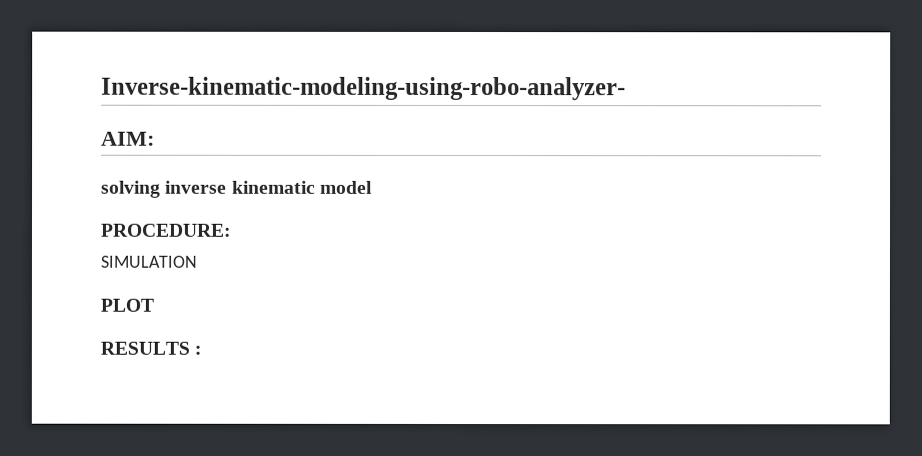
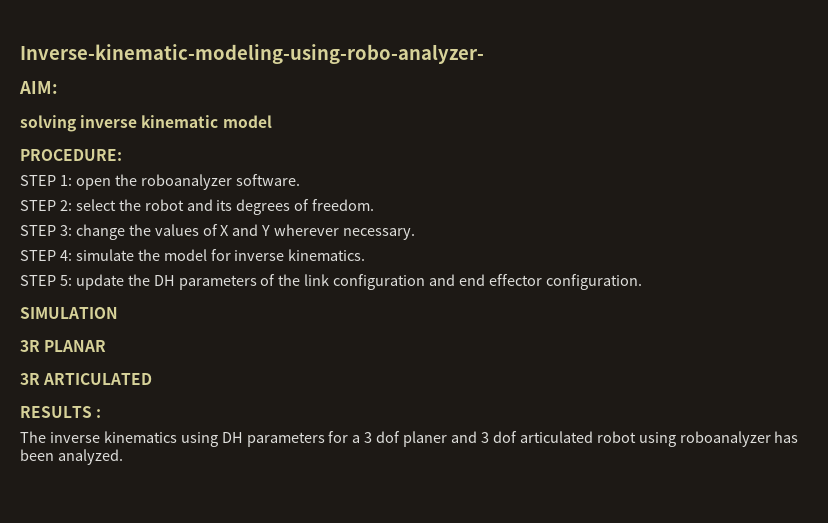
[100,255,197,268] [100,298,154,312] [100,341,203,355] SIMULATION // PLOT // RESULTS : -> [20,174,300,190] [20,199,375,215] [20,224,416,240] [20,249,366,261] [20,274,642,290] [20,307,118,319] [20,340,107,352] [20,373,153,385] [20,406,102,418] [20,431,799,447] [20,449,123,465] STEP 1: open the roboanalyzer software. // STEP 2: select the robot and its degrees of freedom. // STEP 3: change the values of X and Y wherever necessary. // STEP 4: simulate the model for inverse kinematics. // STEP 5: update the DH parameters of the link configuration and end effector configuration. // SIMULATION // 3R PLANAR // 3R ARTICULATED // RESULTS : // The inverse kinematics using DH parameters for a 3 dof planer and 3 dof articulated robot using roboanalyzer has been analyzed.

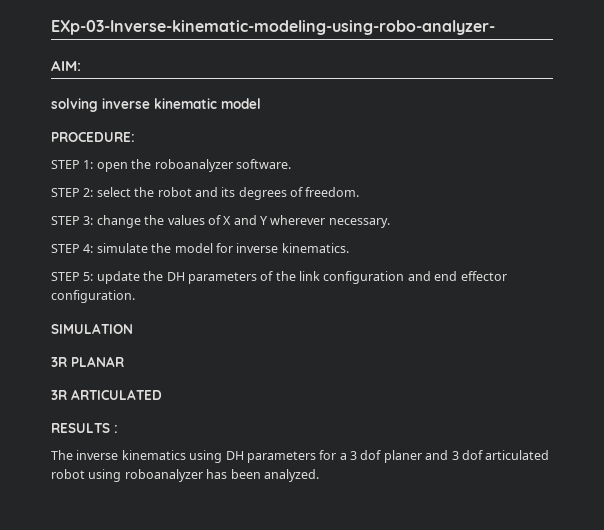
[20,44,484,64] Inverse-kinematic-modeling-using-robo-analyzer- -> [51,20,495,35] EXp-03-Inverse-kinematic-modeling-using-robo-analyzer-

